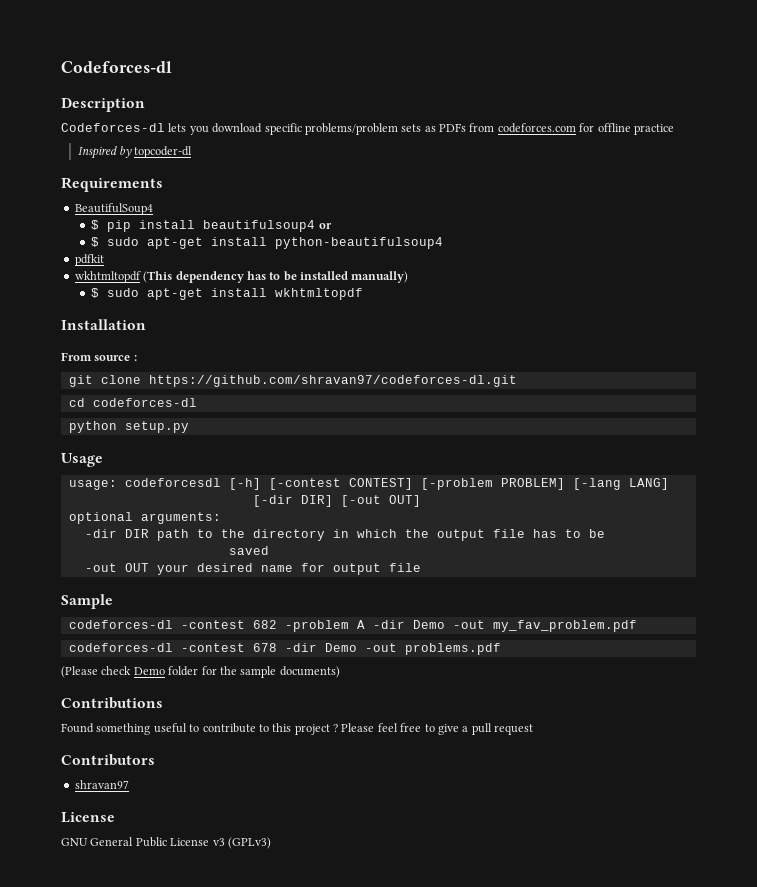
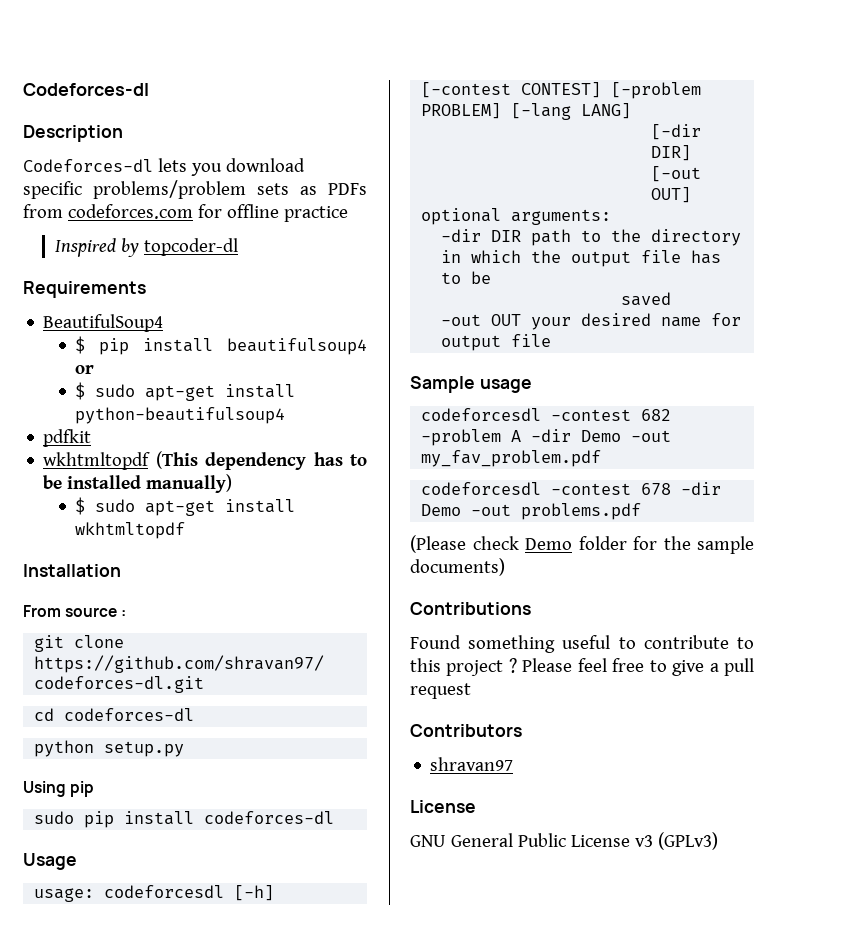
(189, 427) none -> [23,781,95,797] [34,811,335,828] // Using pip // sudo pip install codeforces-dl
[68,620,173,629] // codeforces-dl -> [479,379,532,393] [421,408,542,421] usage // codeforcesdl
[68,643,173,652] codeforces-dl -> [421,482,542,495] codeforcesdl

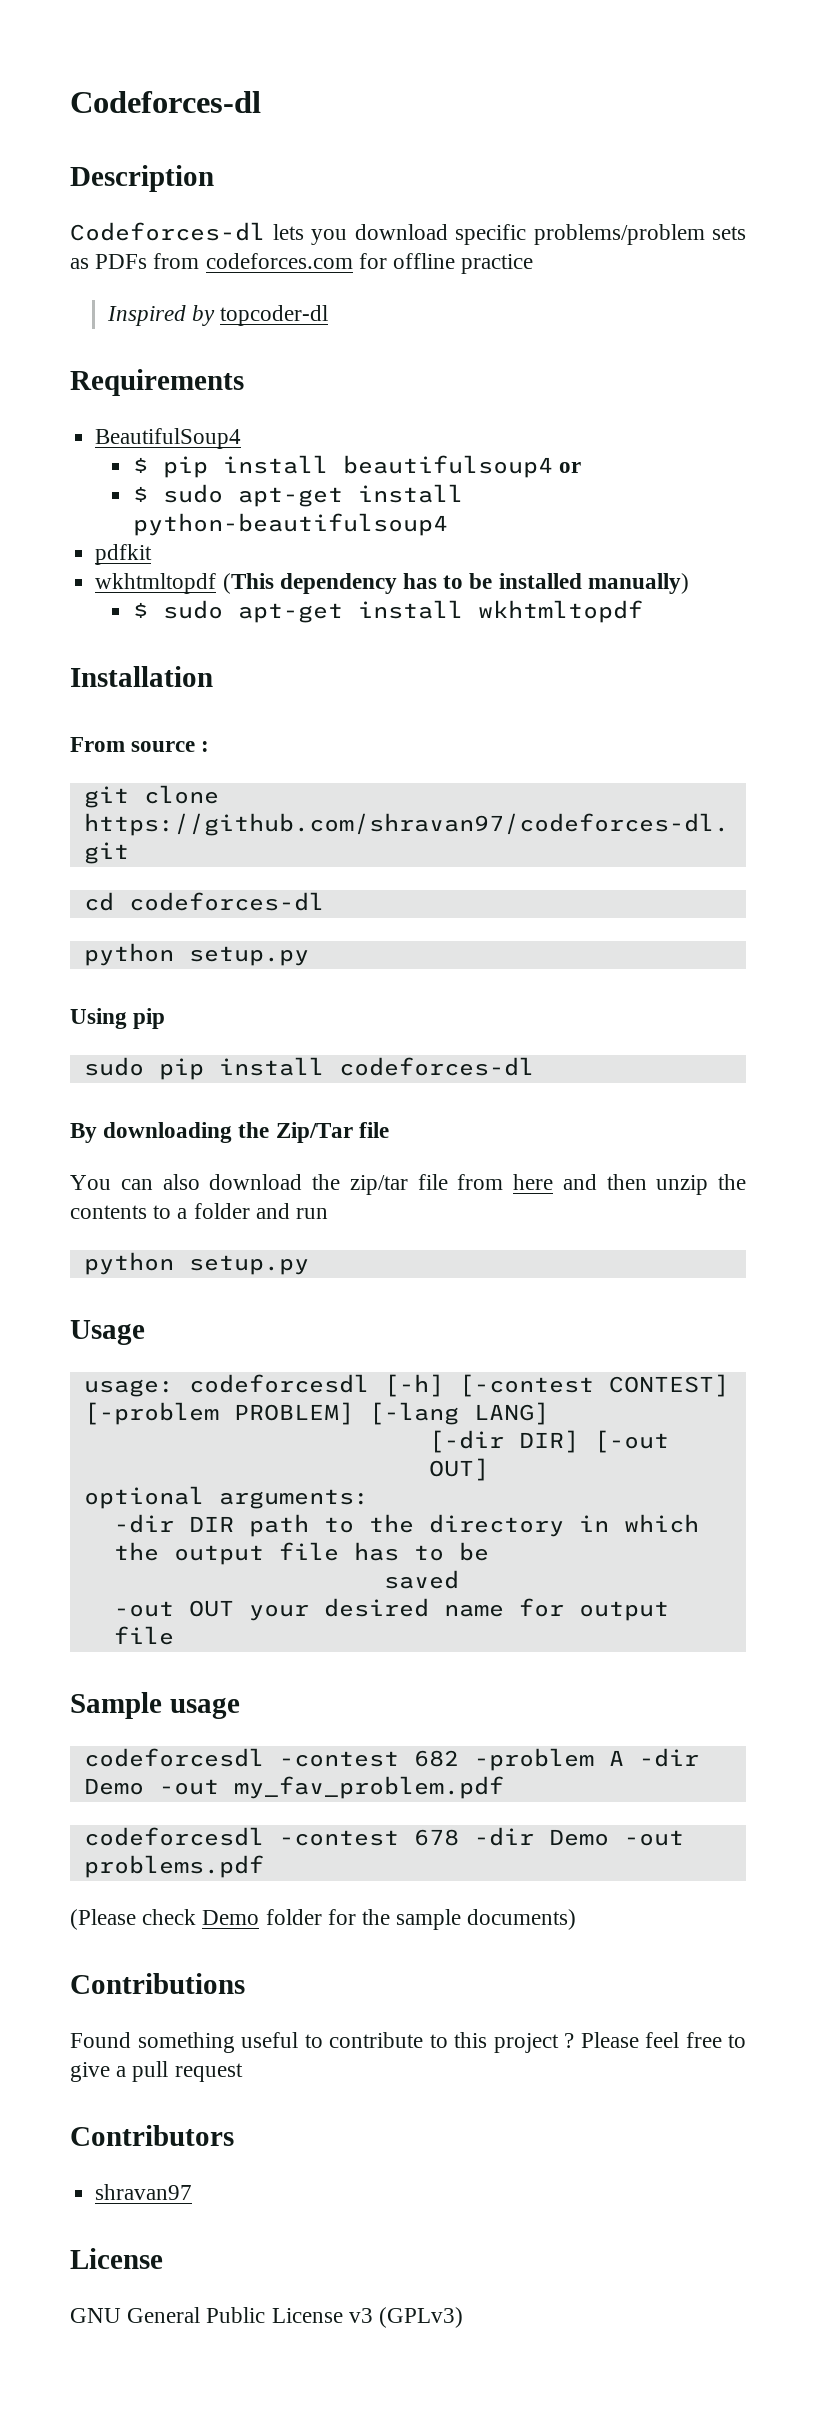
(335, 817) none -> [70,1122,389,1143] [70,1174,746,1195] [70,1203,329,1219] [83,1252,309,1275] // By downloading the Zip/Tar file // You can also download the zip/tar file from here and then unzip the contents to a folder and run // python setup.py

